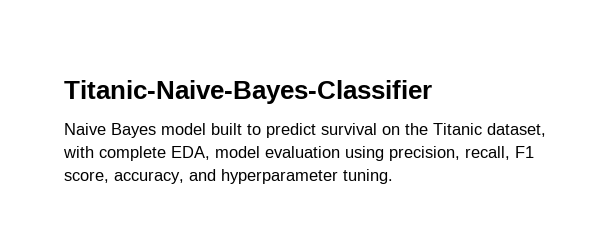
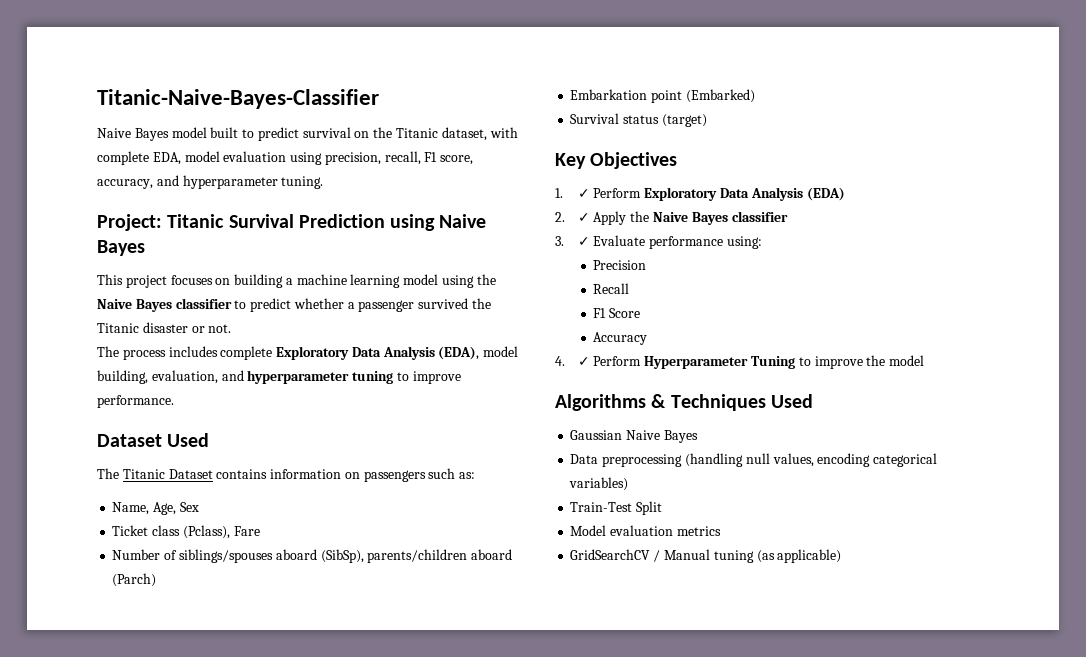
(393, 176) none -> [97,214,487,231] [97,240,145,256] [97,274,496,288] [97,298,492,312] [97,322,232,333] [97,346,519,360] [97,370,461,384] [97,395,174,408] [97,433,210,447] [97,468,476,482] [112,502,199,515] [112,525,260,539] [112,549,513,563] [112,573,157,587] [570,89,755,103] [570,113,707,127] [555,152,678,169] [555,187,845,201] [555,211,788,225] [555,235,763,249] [593,260,647,270] [593,283,630,294] [593,308,640,318] [593,332,648,345] [555,355,925,369] [555,394,813,411] [570,430,698,443] [570,453,938,467] [569,477,629,491] [570,501,663,515] [570,525,721,536] [570,549,842,563] // Project: Titanic Survival Prediction using Naive Bayes // This project focuses on building a machine learning model using the Naive Bayes classifier to predict whether a passenger survived the Titanic disaster or not. // The process includes complete Exploratory Data Analysis (EDA), model building, evaluation, and hyperparameter tuning to improve performance. // Dataset Used // The Titanic Dataset contains information on passengers such as: // Name, Age, Sex // Ticket class (Pclass), Fare // Number of siblings/spouses aboard (SibSp), parents/children aboard (Parch) // Embarkation point (Embarked) // Survival status (target) // Key Objectives // 1. ✓ Perform Exploratory Data Analysis (EDA) // 2. ✓ Apply the Naive Bayes classifier // 3. ✓ Evaluate performance using: // Precision // Recall // F1 Score // Accuracy // 4. ✓ Perform Hyperparameter Tuning to improve the model // Algorithms & Techniques Used // Gaussian Naive Bayes // Data preprocessing (handling null values, encoding categorical variables) // Train-Test Split // Model evaluation metrics // GridSearchCV / Manual tuning (as applicable)

